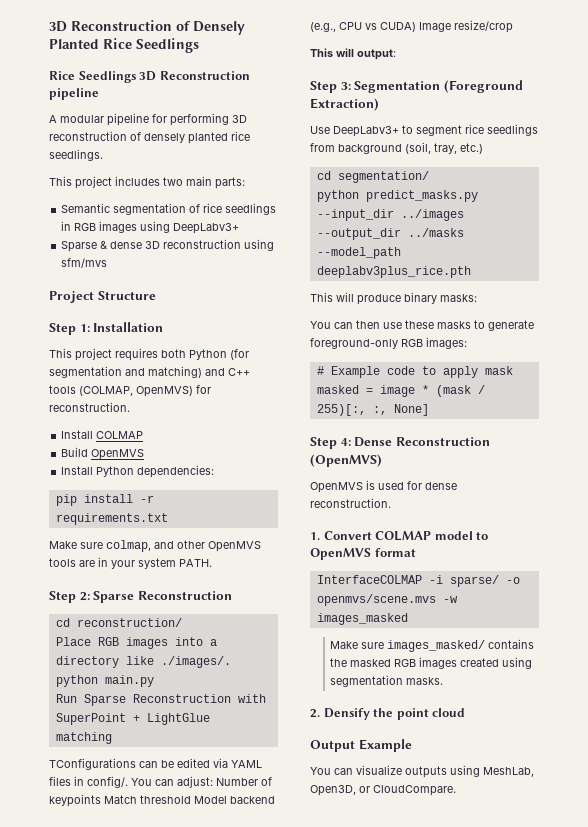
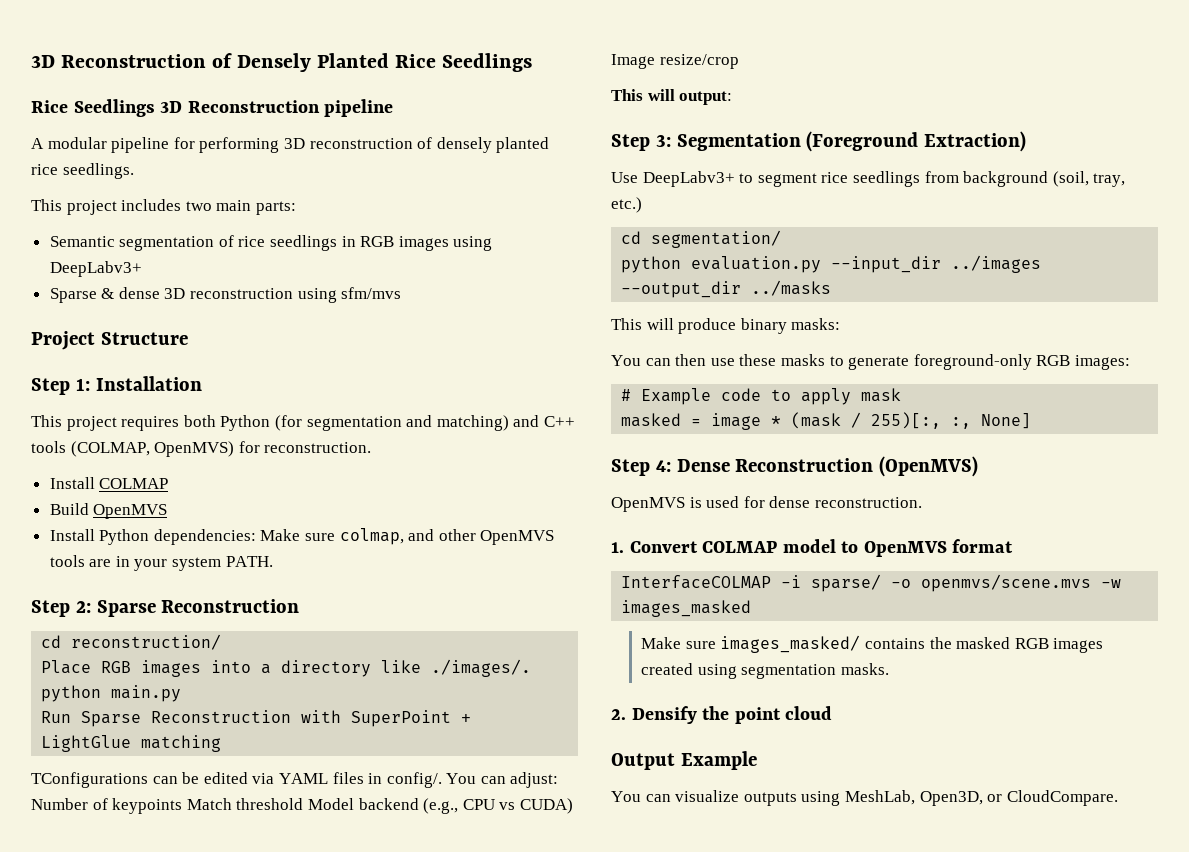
[55,494,154,506] [55,513,168,525] // pip install -r requirements.txt // -> (256, 537) none
[365,190,478,202] predict_masks.py -> [691,256,822,273] evaluation.py
[316,247,401,259] [316,266,471,278] --model_path deeplabv3plus_rice.pth -> (832, 288) none

